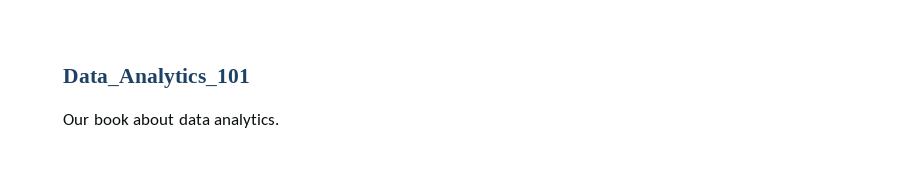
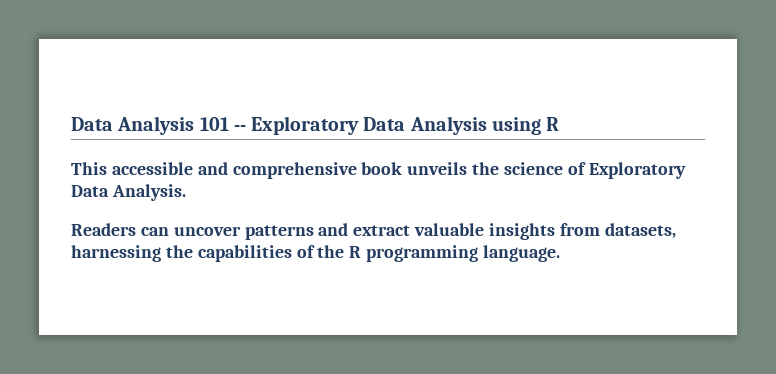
[63,68,250,88] [63,114,280,128] Data_Analytics_101 // Our book about data analytics. -> [71,116,560,135] [71,162,686,179] [71,184,186,201] [71,223,676,240] [71,245,561,262] Data Analysis 101 -- Exploratory Data Analysis using R // This accessible and comprehensive book unveils the science of Exploratory Data Analysis. // Readers can uncover patterns and extract valuable insights from datasets, harnessing the capabilities of the R programming language.

